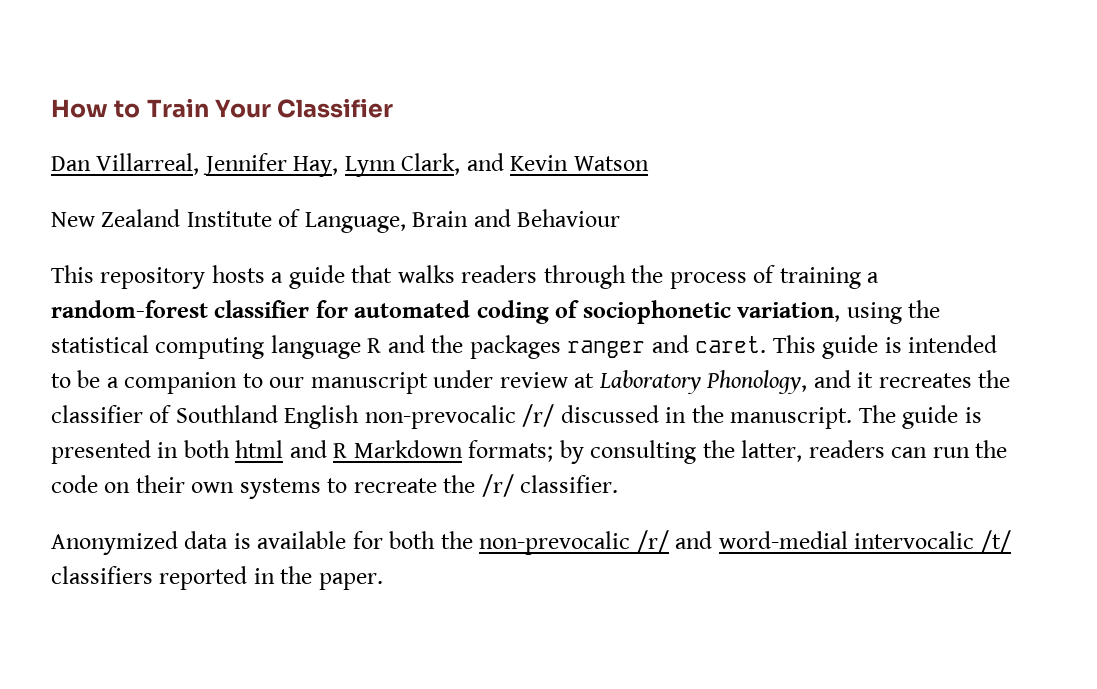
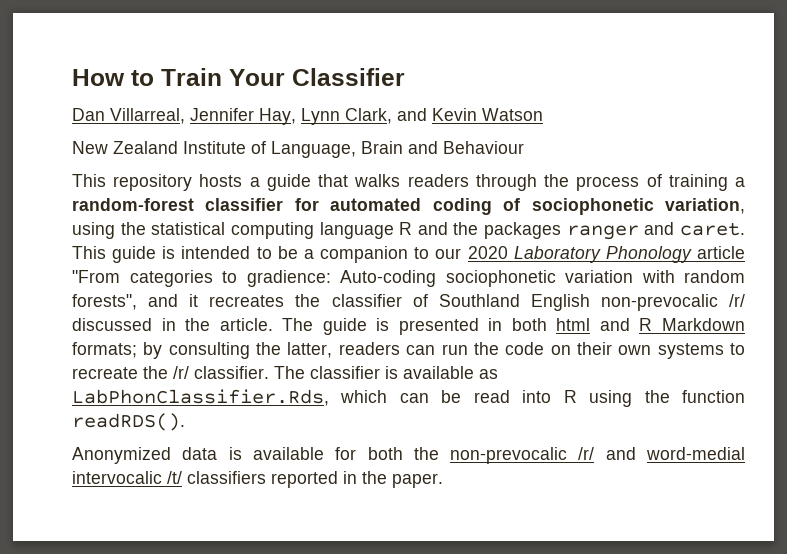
[310,370,808,394] manuscript under review at Laboratory Phonology, -> [467,246,745,263] [72,270,745,287] [72,294,137,310] 2020 Laboratory Phonology article "From categories to gradience: Auto-coding sociophonetic variation with random forests",
[730,407,853,429] manuscript. -> [219,318,273,331] article.
(619, 484) none -> [274,366,498,379] [72,389,746,407] [72,413,185,431] The classifier is available as LabPhonClassifier.Rds, which can be read into R using the function readRDS().

